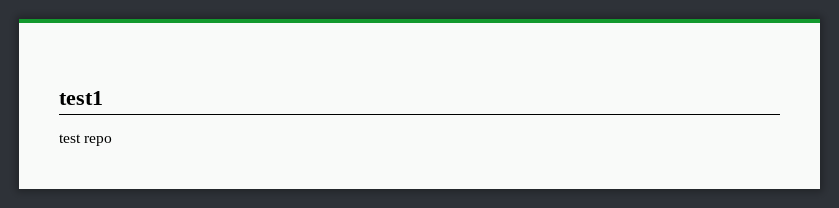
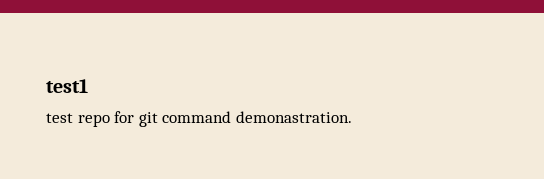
(113, 141) none -> [114,111,352,127] for git command demonastration.

